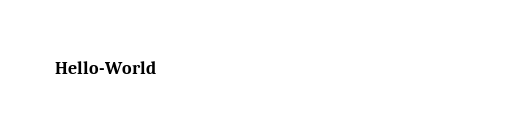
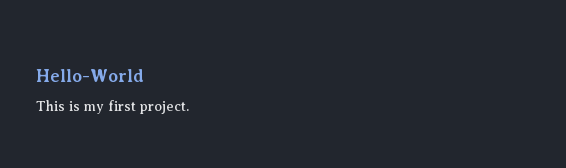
(156, 67) none -> [36,100,189,114] // This is my first project.

